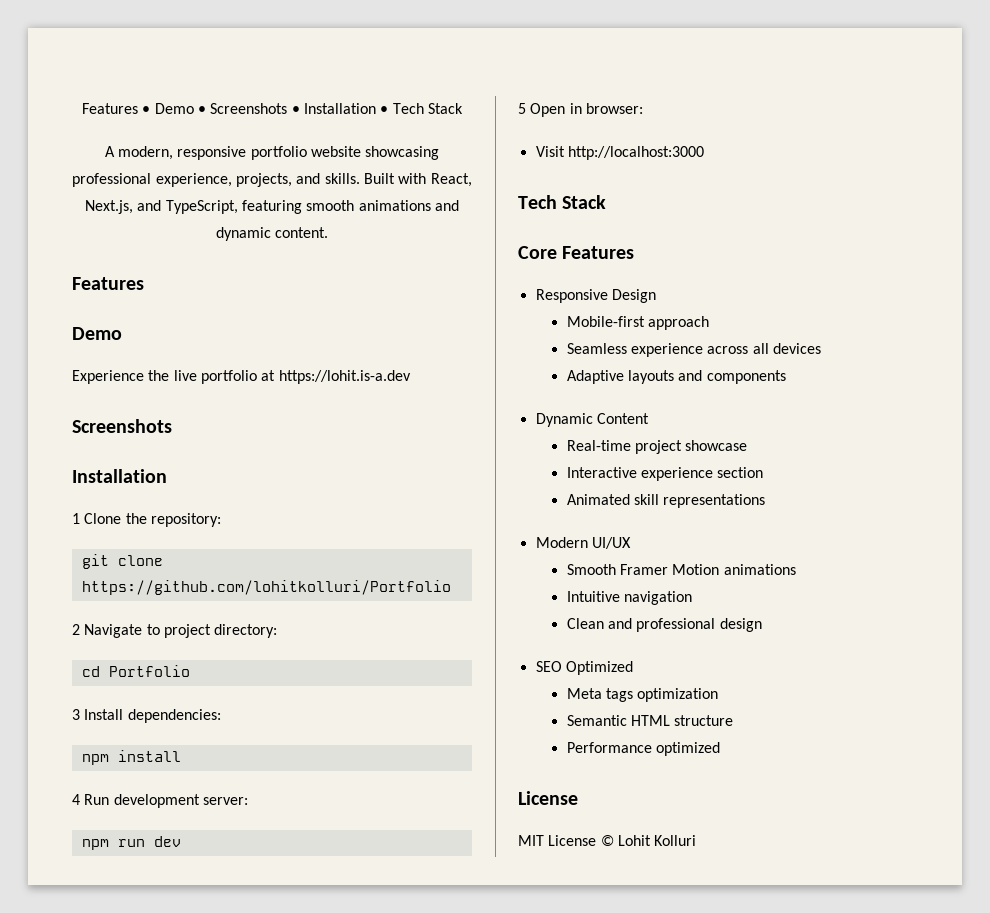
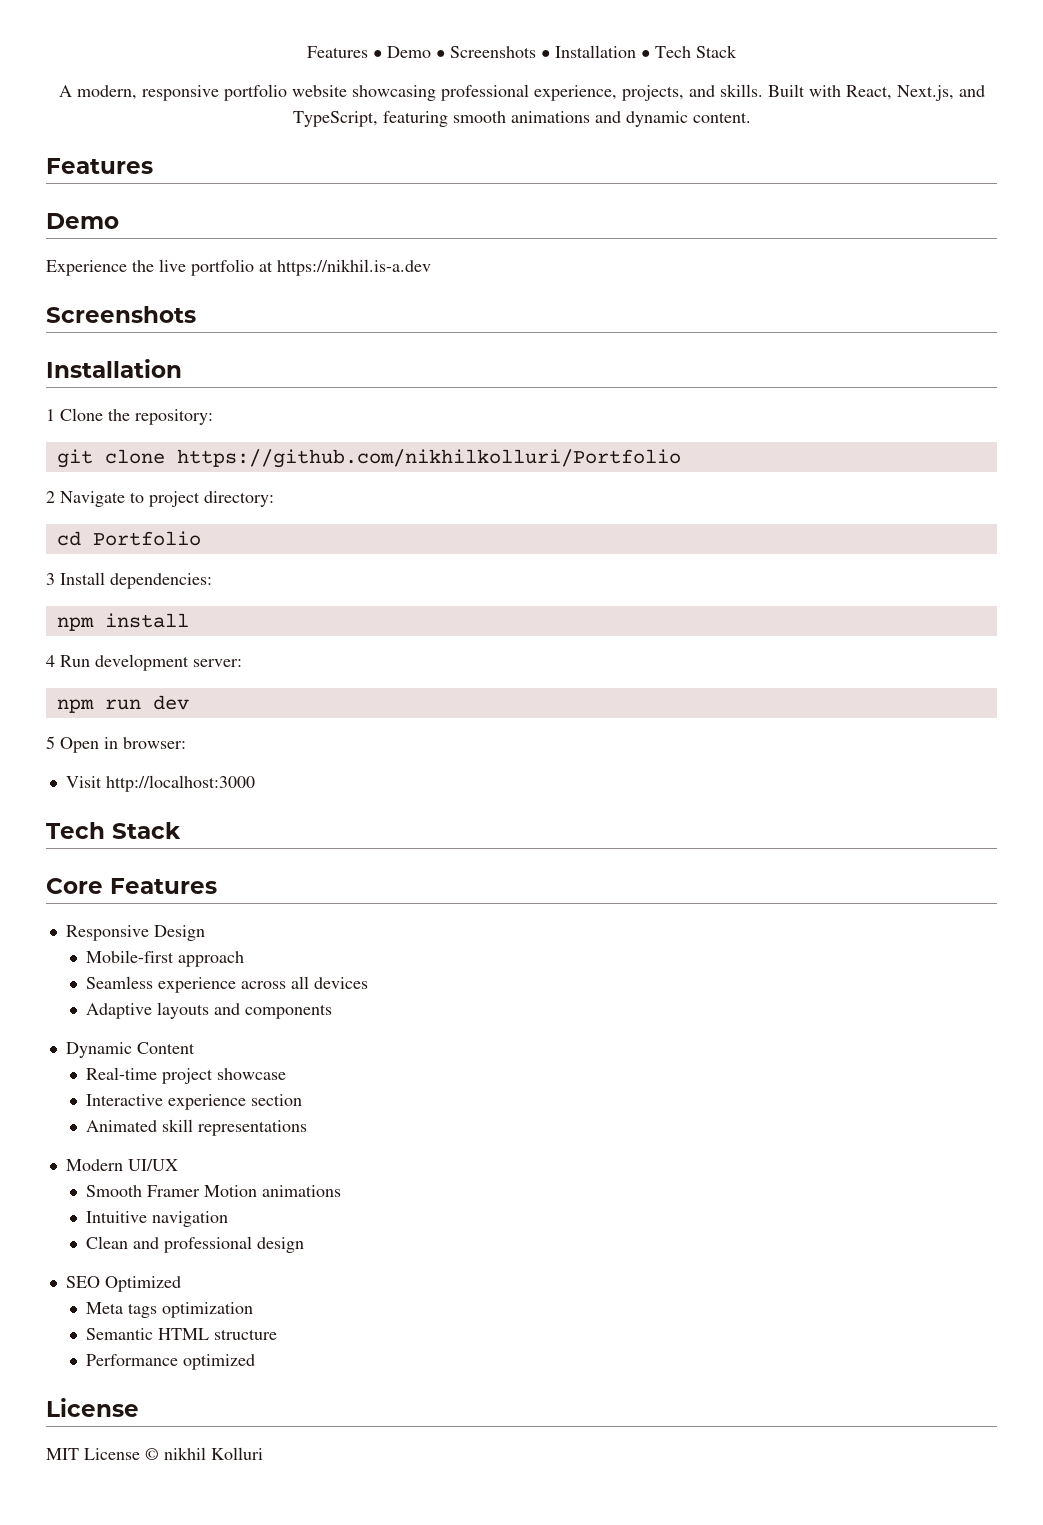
[278,370,411,384] https://lohit.is-a.dev -> [277,259,431,276] https://nikhil.is-a.dev
[81,580,451,595] https://github.com/lohitkolluri/Portfolio -> [176,449,681,468] https://github.com/nikhilkolluri/Portfolio
[617,835,651,846] Lohit -> [164,1447,206,1460] nikhil

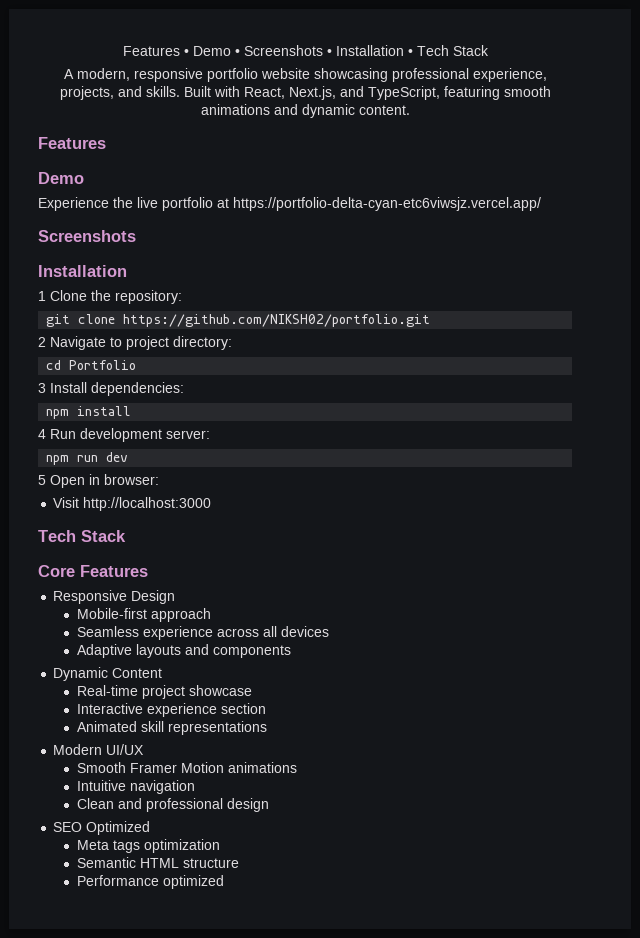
[277,259,431,276] https://nikhil.is-a.dev -> [233,197,541,211] https://portfolio-delta-cyan-etc6viwsjz.vercel.app/
[176,449,681,468] https://github.com/nikhilkolluri/Portfolio -> [123,314,431,327] https://github.com/NIKSH02/portfolio.git
[46,1398,139,1417] [46,1447,263,1460] // License // MIT License © nikhil Kolluri -> (224, 882) none

